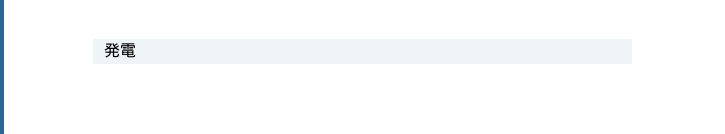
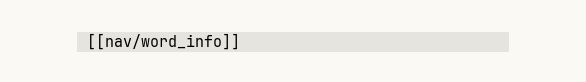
[104,43,137,58] 発電 -> [86,33,240,50] [[nav/word_info]]

